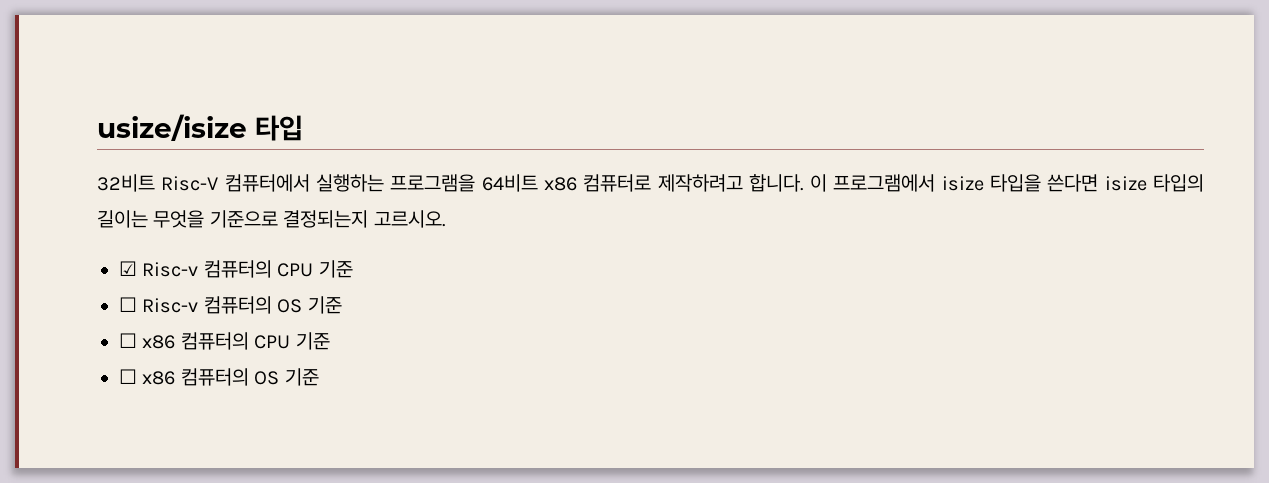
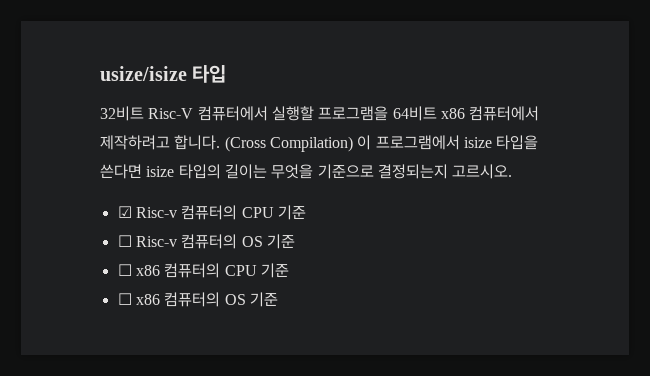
[315,174,384,192] 실행하는 -> [271,106,314,121] 실행할
[583,174,652,192] 컴퓨터로 -> [469,106,540,121] 컴퓨터에서
(804, 183) none -> [224,136,353,152] (Cross Compilation)

